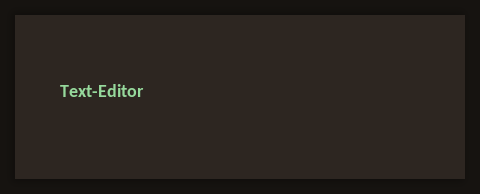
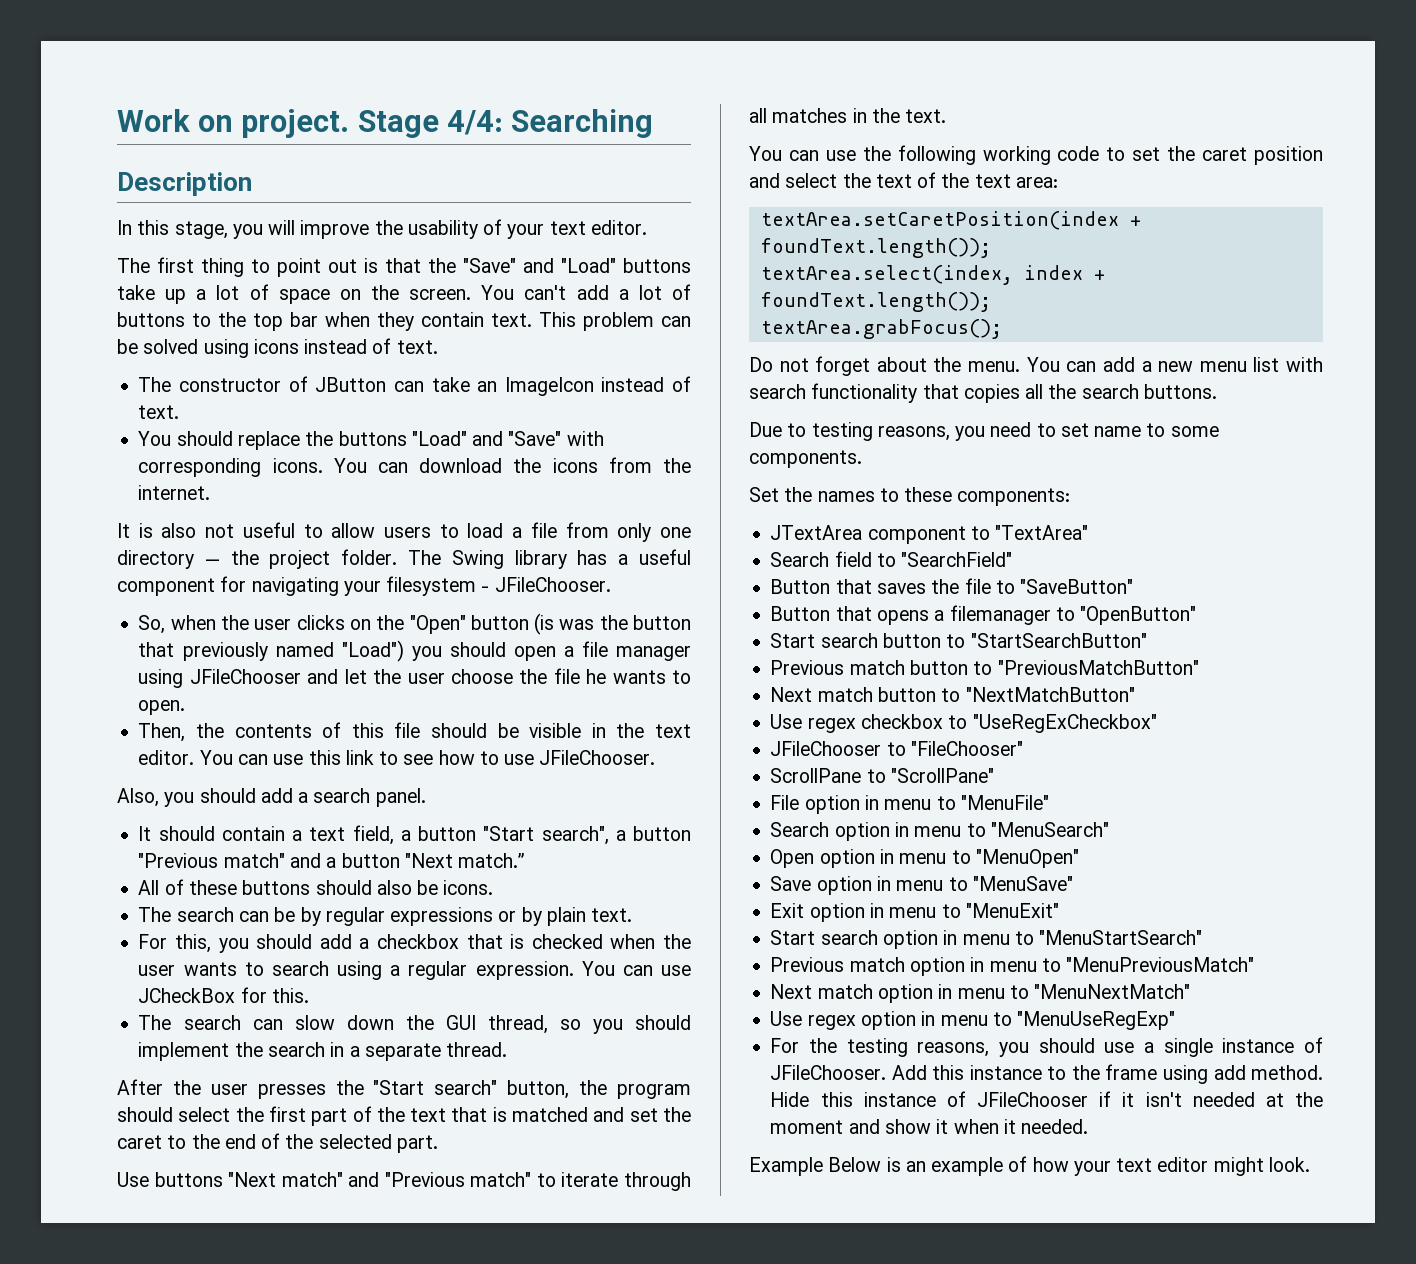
[60,84,144,97] Text-Editor -> [117,109,654,138] [117,172,252,196] [117,219,647,239] [117,257,691,277] [117,284,692,304] [117,312,691,331] [117,338,438,358] [138,376,692,396] [138,405,180,419] [138,431,604,450] [138,457,692,477] [138,485,211,500] [117,522,691,542] [117,549,692,569] [117,576,611,596] [138,613,691,635] [138,640,692,662] [138,668,692,688] [138,700,186,715] [138,722,691,742] [138,750,656,765] [117,788,426,807] [138,825,692,845] [138,853,526,868] [138,879,494,895] [138,907,633,926] [138,934,692,953] [138,961,691,980] [138,987,309,1003] [138,1015,691,1034] [138,1042,508,1061] [117,1079,692,1099] [117,1106,691,1126] [117,1133,438,1153] [117,1172,691,1191] [749,108,947,123] [749,145,1323,165] [749,172,1058,188] [760,211,1141,230] [760,238,991,258] [760,265,1105,285] [760,292,991,312] [760,319,1002,339] [749,356,1323,376] [749,383,1217,403] [749,422,1219,441] [749,450,862,468] [749,487,1071,506] [770,525,1089,544] [770,551,1013,567] [770,578,1134,594] [770,605,1197,625] [770,633,1147,648] [770,660,1199,675] [770,687,1135,702] [770,714,1157,733] [770,741,1023,756] [770,768,994,783] [770,795,1049,814] [770,822,1109,841] [770,849,1079,868] [770,876,1073,895] [770,903,1059,922] [770,930,1203,949] [770,957,1255,976] [770,984,1191,1003] [770,1011,1176,1030] [770,1037,1323,1057] [770,1064,1323,1084] [770,1091,1323,1107] [770,1119,1089,1134] [749,1156,1310,1176] Work on project. Stage 4/4: Searching // Description // In this stage, you will improve the usability of your text editor. // The first thing to point out is that the "Save" and "Load" buttons take up a lot of space on the screen. You can't add a lot of buttons to the top bar when they contain text. This problem can be solved using icons instead of text. // The constructor of JButton can take an ImageIcon instead of text. // You should replace the buttons "Load" and "Save" with corresponding icons. You can download the icons from the internet. // It is also not useful to allow users to load a file from only one directory — the project folder. The Swing library has a useful component for navigating your filesystem - JFileChooser. // So, when the user clicks on the "Open" button (is was the button that previously named "Load") you should open a file manager using JFileChooser and let the user choose the file he wants to open. // Then, the contents of this file should be visible in the text editor. You can use this link to see how to use JFileChooser. // Also, you should add a search panel. // It should contain a text field, a button "Start search", a button "Previous match" and a button "Next match.” // All of these buttons should also be icons. // The search can be by regular expressions or by plain text. // For this, you should add a checkbox that is checked when the user wants to search using a regular expression. You can use JCheckBox for this. // The search can slow down the GUI thread, so you should implement the search in a separate thread. // After the user presses the "Start search" button, the program should select the first part of the text that is matched and set the caret to the end of the selected part. // Use buttons "Next match" and "Previous match" to iterate through all matches in the text. // You can use the following working code to set the caret position and select the text of the text area: // textArea.setCaretPosition(index + foundText.length()); // textArea.select(index, index + foundText.length()); // textArea.grabFocus(); // Do not forget about the menu. You can add a new menu list with search functionality that copies all the search buttons. // Due to testing reasons, you need to set name to some components. // Set the names to these components: // JTextArea component to "TextArea" // Search field to "SearchField" // Button that saves the file to "SaveButton" // Button that opens a filemanager to "OpenButton" // Start search button to "StartSearchButton" // Previous match button to "PreviousMatchButton" // Next match button to "NextMatchButton" // Use regex checkbox to "UseRegExCheckbox" // JFileChooser to "FileChooser" // ScrollPane to "ScrollPane" // File option in menu to "MenuFile" // Search option in menu to "MenuSearch" // Open option in menu to "MenuOpen" // Save option in menu to "MenuSave" // Exit option in menu to "MenuExit" // Start search option in menu to "MenuStartSearch" // Previous match option in menu to "MenuPreviousMatch" // Next match option in menu to "MenuNextMatch" // Use regex option in menu to "MenuUseRegExp" // For the testing reasons, you should use a single instance of JFileChooser. Add this instance to the frame using add method. Hide this instance of JFileChooser if it isn't needed at the moment and show it when it needed. // Example Below is an example of how your text editor might look.

